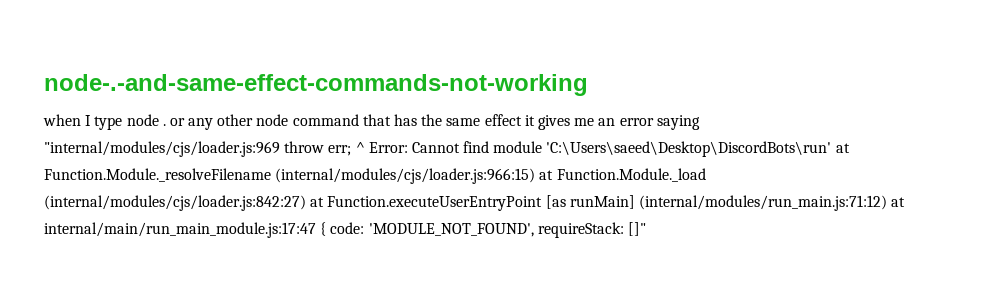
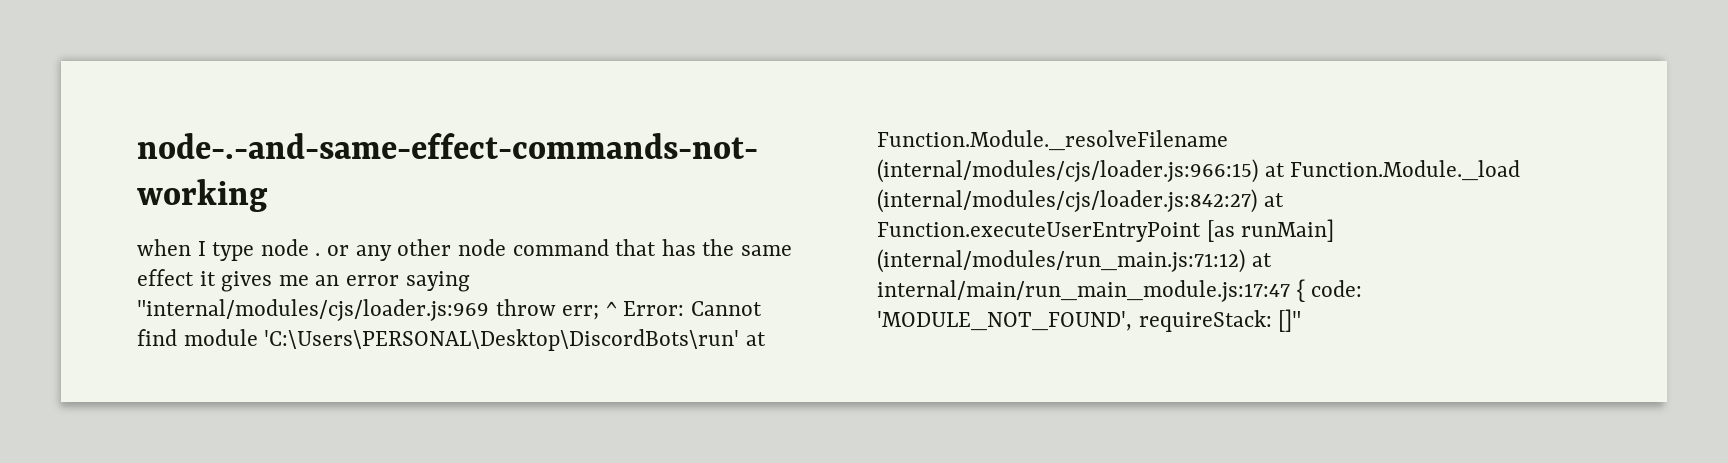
[546,141,832,157] 'C:\Users\saeed\Desktop\DiscordBots\run' -> [264,329,740,351] 'C:\Users\PERSONAL\Desktop\DiscordBots\run'

